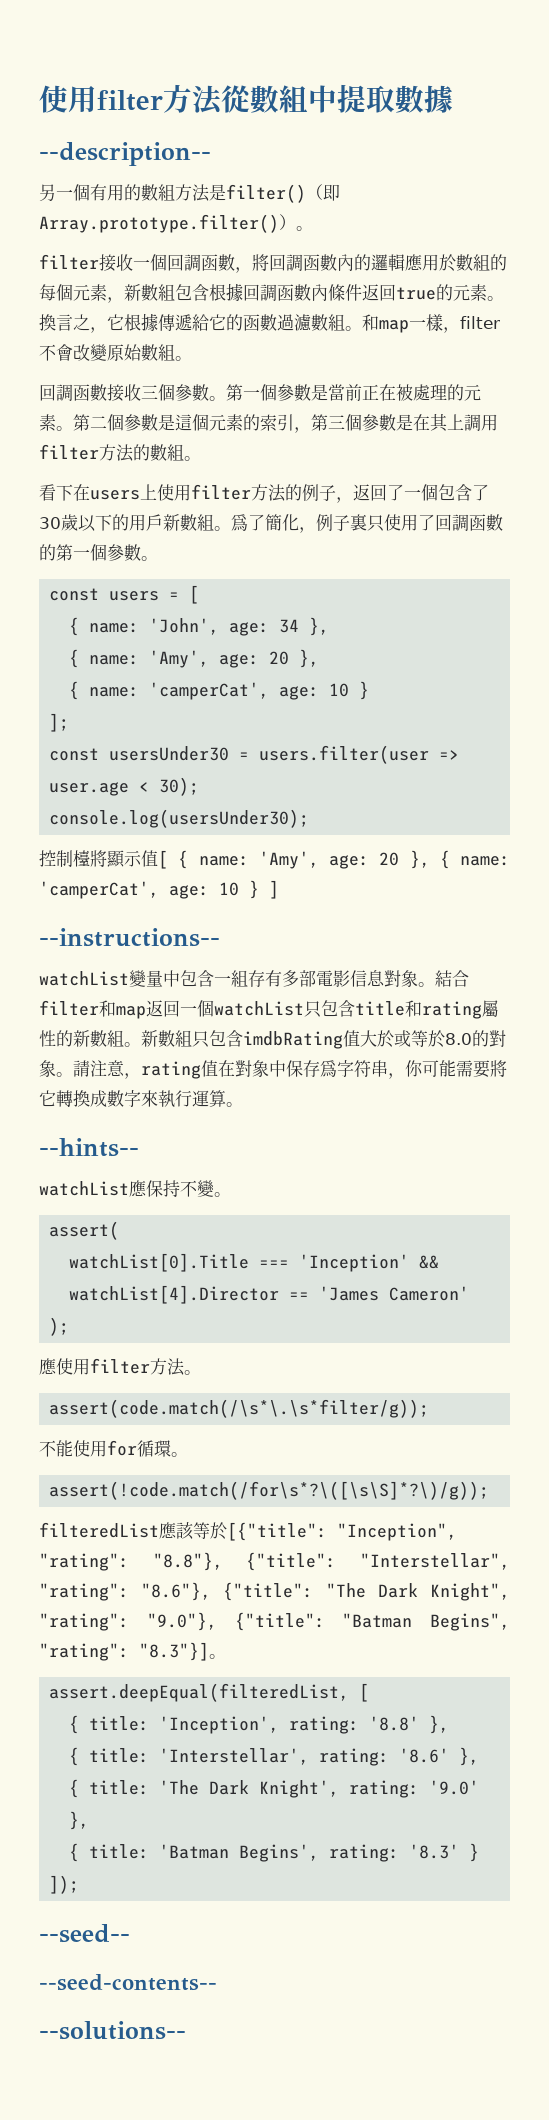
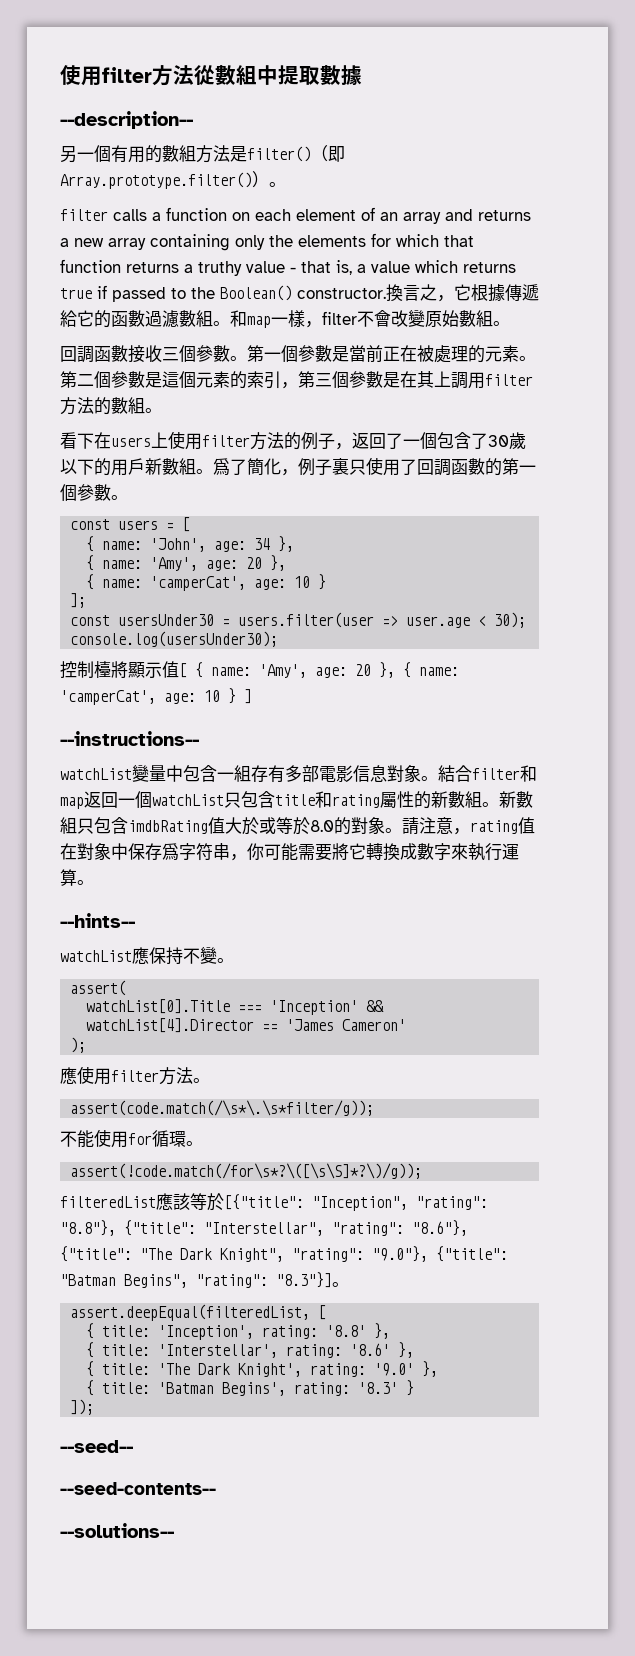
[99,254,507,273] [39,283,504,303] 接收一個回調函數，將回調函數內的邏輯應用於數組的每個元素，新數組包含根據回調函數內條件返回true的元素。 -> [113,207,531,224] [60,233,474,251] [60,259,516,276] [60,285,386,302] calls a function on each element of an array and returns a new array containing only the elements for which that function returns a truthy value - that is, a value which returns true if passed to the Boolean() constructor.

